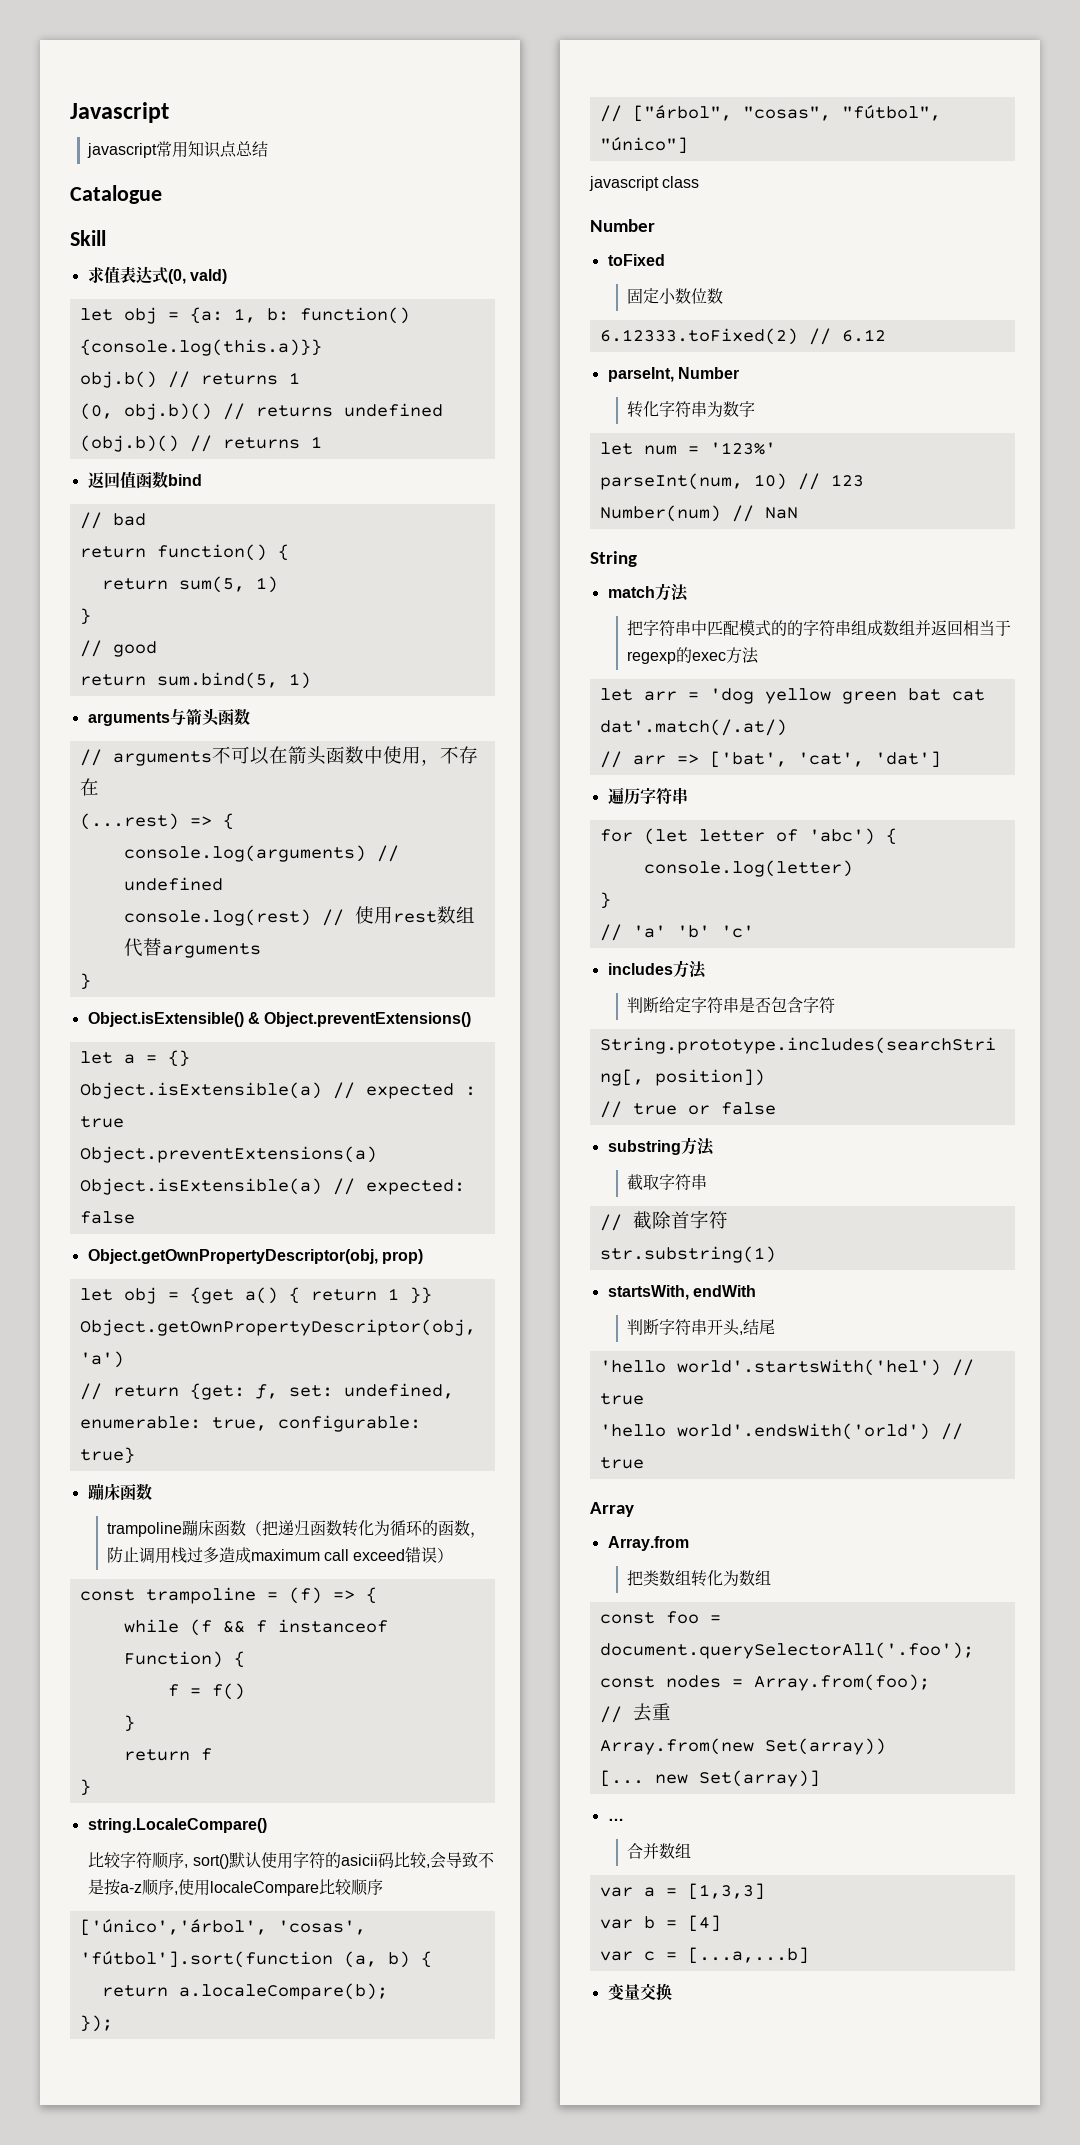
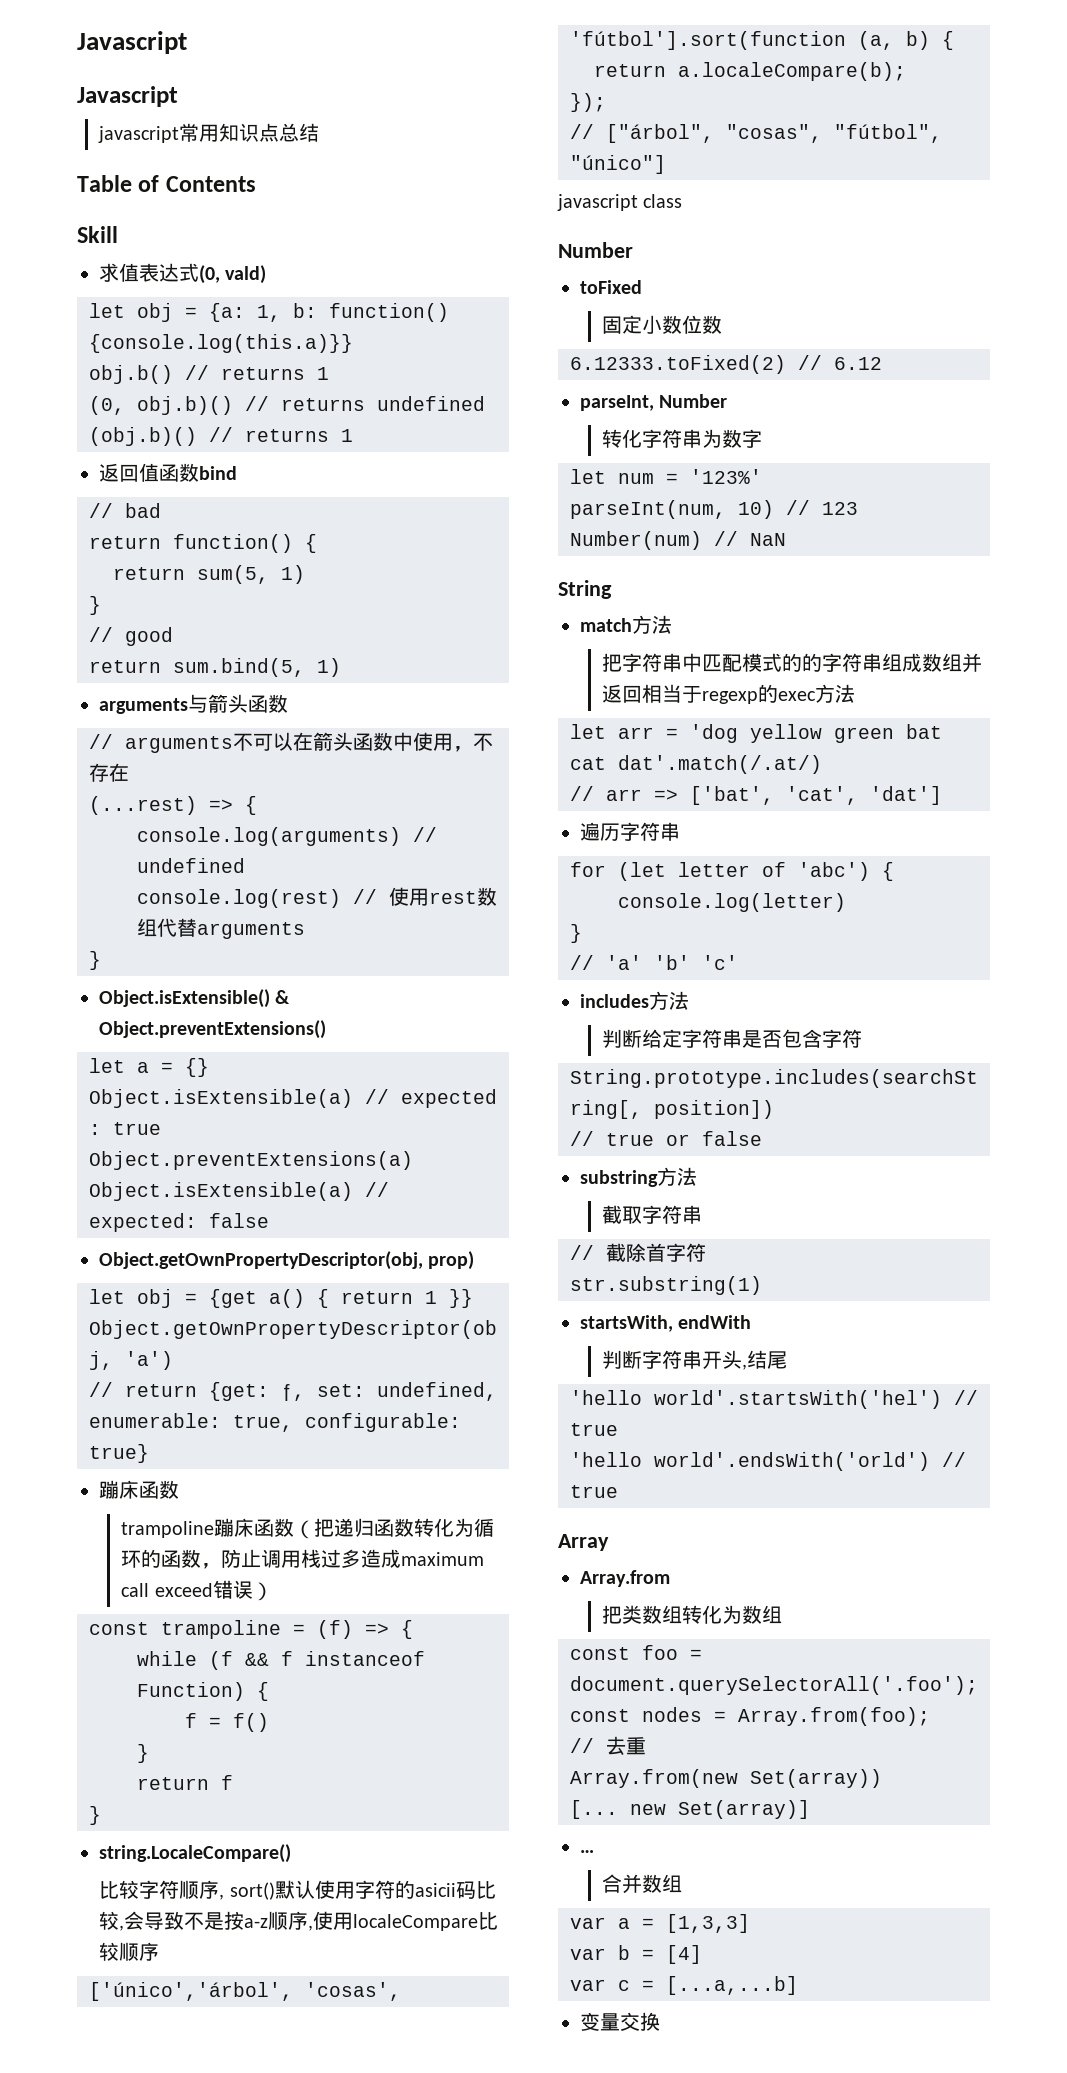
[70,102,169,123] Javascript -> [77,31,187,54] [77,86,178,107] Javascript // Javascript
[70,185,162,204] Catalogue -> [77,175,256,192] Table of Contents

